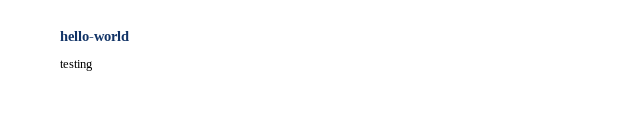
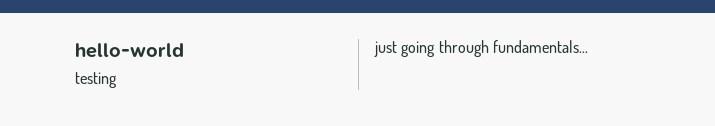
(93, 65) none -> [374,40,588,57] // just going through fundamentals...

